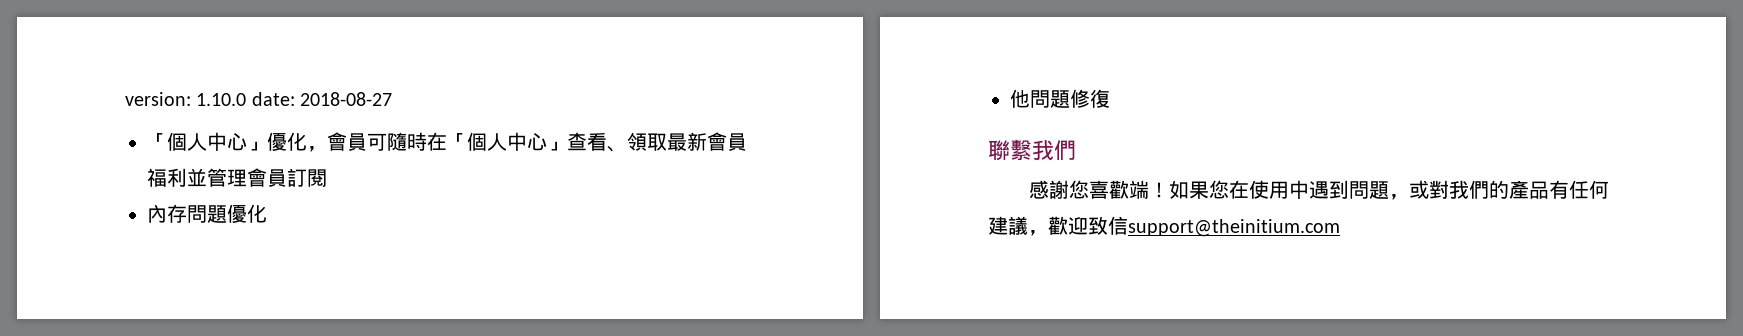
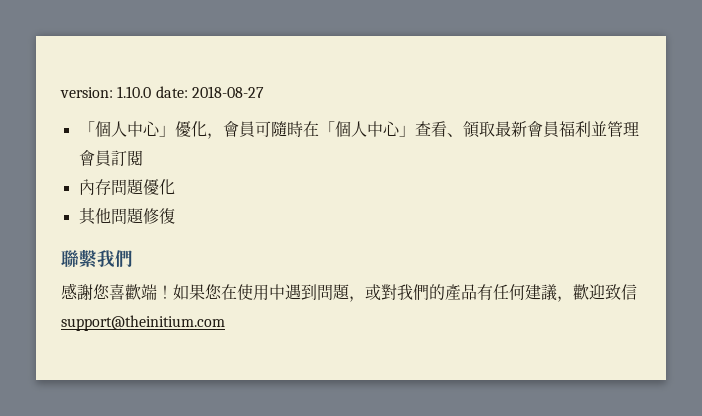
(267, 213) none -> [78,208,96,225] 其

